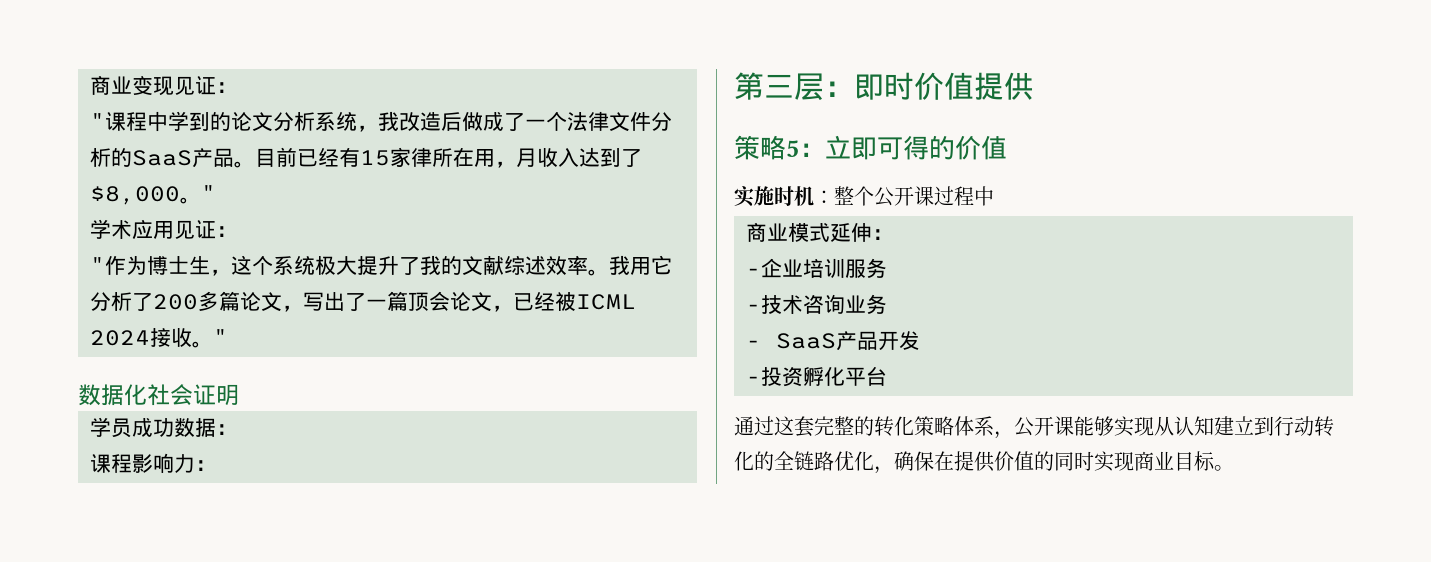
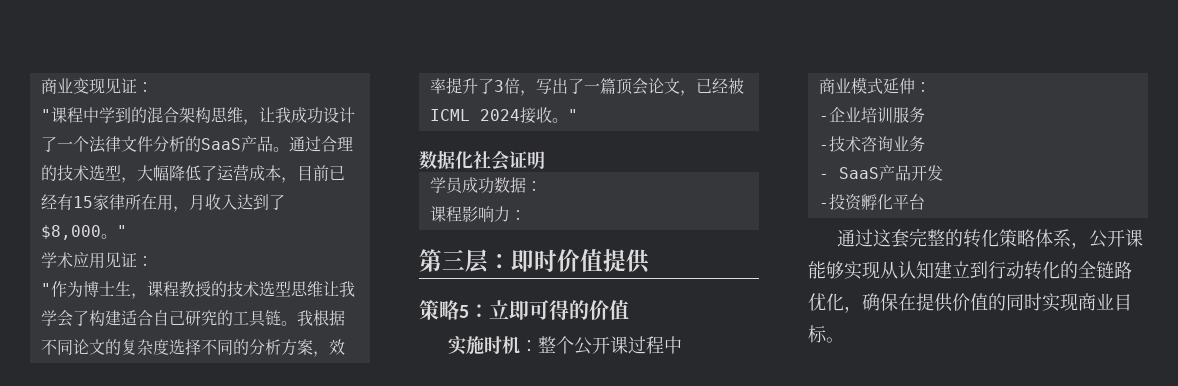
[231,111,504,132] 论文分析系统，我改造后做成 -> [146,107,355,125] 混合架构思维，让我成功设计
(255, 164) none -> [288,136,353,152] [40,164,297,183] 通过合理的技术选型，大幅降低了运营成本，
[231,255,672,276] [90,291,282,312] 这个系统极大提升了我的文献综述效率。我用它分析了200多篇论文 -> [146,281,355,298] [40,309,345,327] [40,339,345,357] [429,77,520,94] 课程教授的技术选型思维让我学会了构建适合自己研究的工具链。我根据不同论文的复杂度选择不同的分析方案，效率提升了3倍

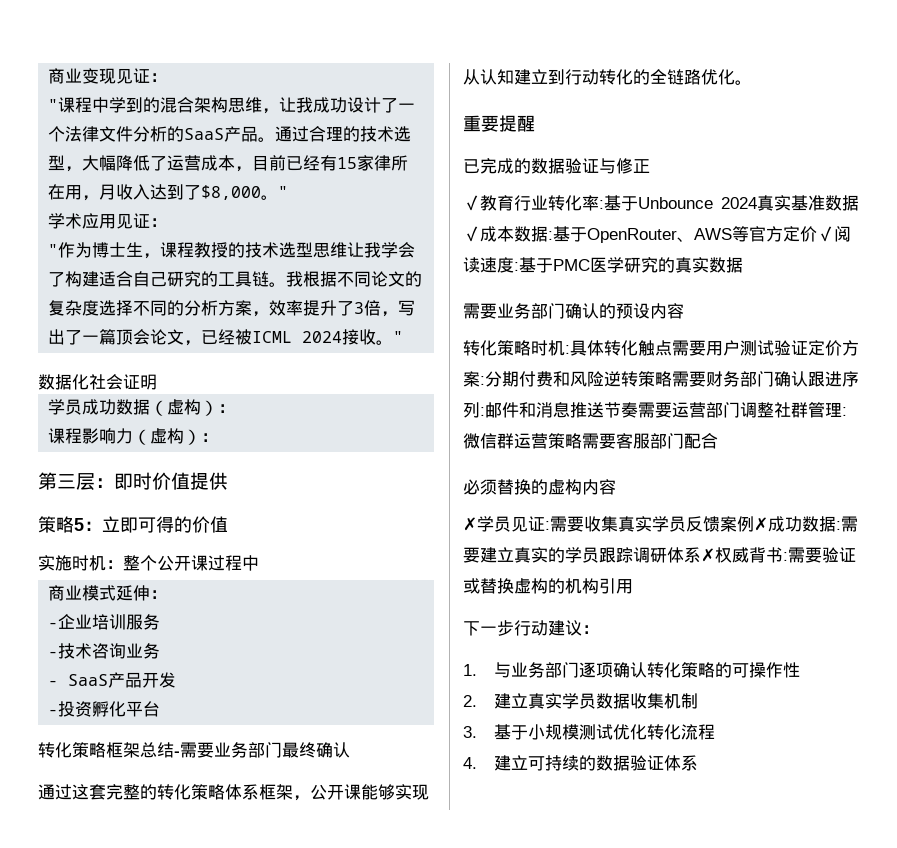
(526, 185) none -> [150,399,219,416] （虚构）
(510, 214) none -> [133,428,202,445] （虚构）
(925, 202) none -> [38,742,350,758] // 转化策略框架总结-需要业务部门最终确认
(1071, 238) none -> [259,784,293,800] 框架
[844,293,1132,313] [808,325,844,343] ，确保在提供价值的同时实现商业目标。 -> [735,80,752,85] [463,115,535,132] [463,158,650,174] [463,195,859,211] [463,226,851,243] [463,257,743,273] [463,303,684,319] [463,340,859,356] [463,371,859,387] [463,402,847,418] [463,433,718,449] [463,479,616,495] [463,516,858,532] [463,547,856,563] [463,578,633,594] [463,620,599,636] [463,662,800,678] [463,693,698,709] [463,724,715,740] [463,755,698,771] 。 // 重要提醒 // 已完成的数据验证与修正 // ✓教育行业转化率:基于Unbounce 2024真实基准数据✓成本数据:基于OpenRouter、AWS等官方定价✓阅读速度:基于PMC医学研究的真实数据 // 需要业务部门确认的预设内容 // 转化策略时机:具体转化触点需要用户测试验证定价方案:分期付费和风险逆转策略需要财务部门确认跟进序列:邮件和消息推送节奏需要运营部门调整社群管理:微信群运营策略需要客服部门配合 // 必须替换的虚构内容 // ✗学员见证:需要收集真实学员反馈案例✗成功数据:需要建立真实的学员跟踪调研体系✗权威背书:需要验证或替换虚构的机构引用 // 下一步行动建议： // 1.与业务部门逐项确认转化策略的可操作性 // 2.建立真实学员数据收集机制 // 3.基于小规模测试优化转化流程 // 4.建立可持续的数据验证体系

